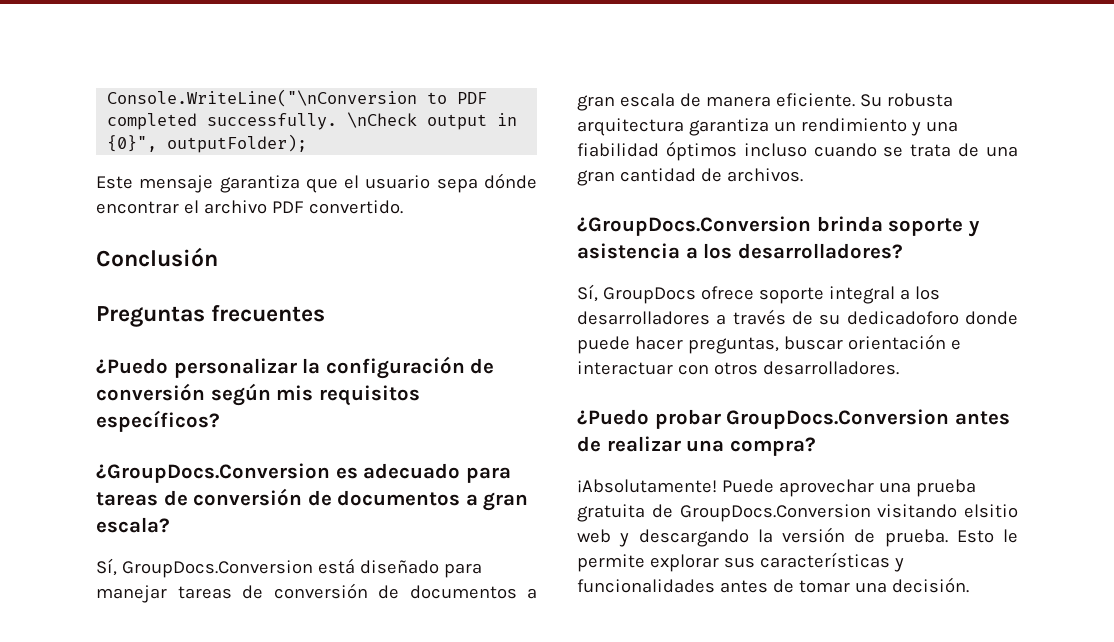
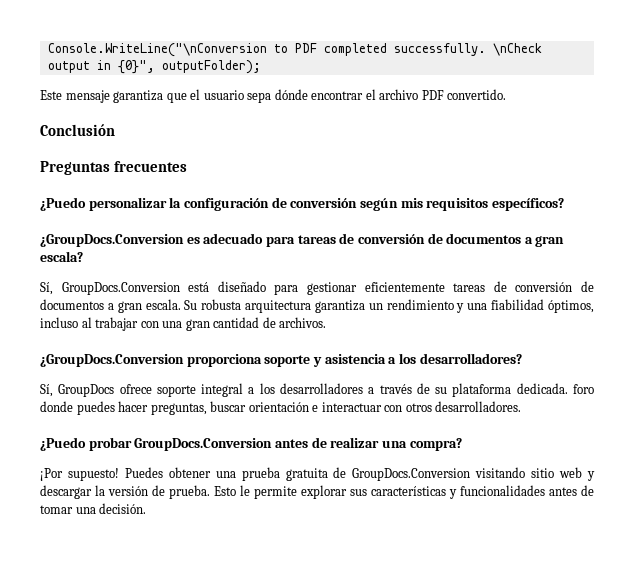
[96,583,537,603] [577,93,855,111] manejar tareas de conversión de documentos a gran escala de manera eficiente. -> [307,281,595,295] [40,299,181,313] gestionar eficientemente tareas de conversión de documentos a gran escala.
[665,141,980,161] óptimos incluso cuando se trata de -> [548,300,595,313] [40,317,159,331] óptimos, incluso al trabajar con
[816,216,883,232] brinda -> [186,354,262,367] proporciona
[846,311,1018,325] [577,336,630,354] dedicadoforo donde puede -> [452,383,594,397] [40,401,115,415] plataforma dedicada. foro donde puedes
[577,479,874,497] ¡Absolutamente! Puede aprovechar -> [40,467,211,481] ¡Por supuesto! Puedes obtener
[964,504,1018,518] elsitio -> [531,468,555,478] sitio
[638,529,749,547] descargando -> [40,485,92,499] descargar

